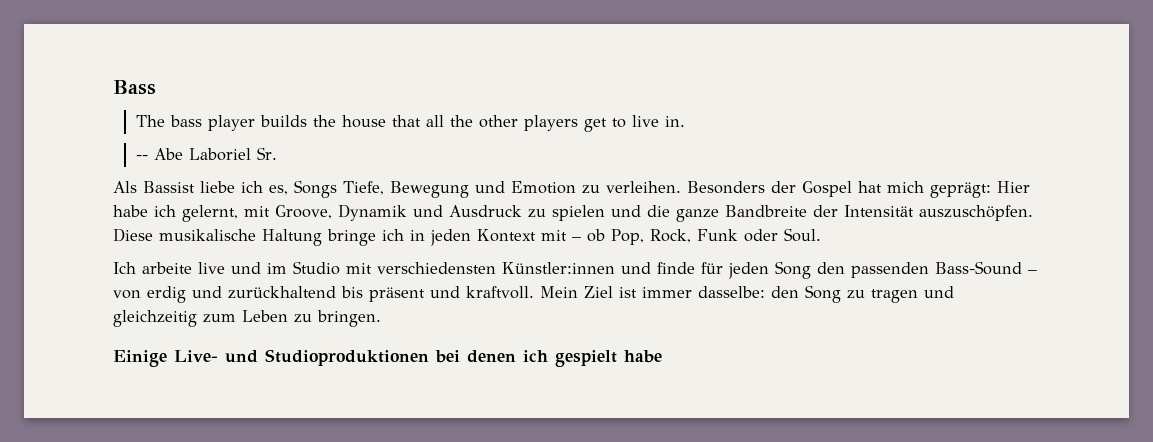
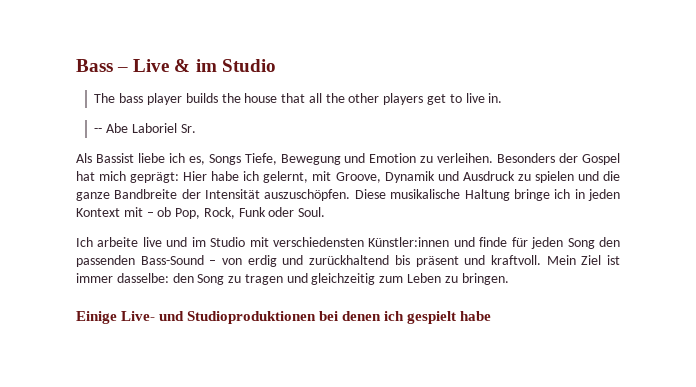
(156, 87) none -> [117,59,276,72] – Live & im Studio

